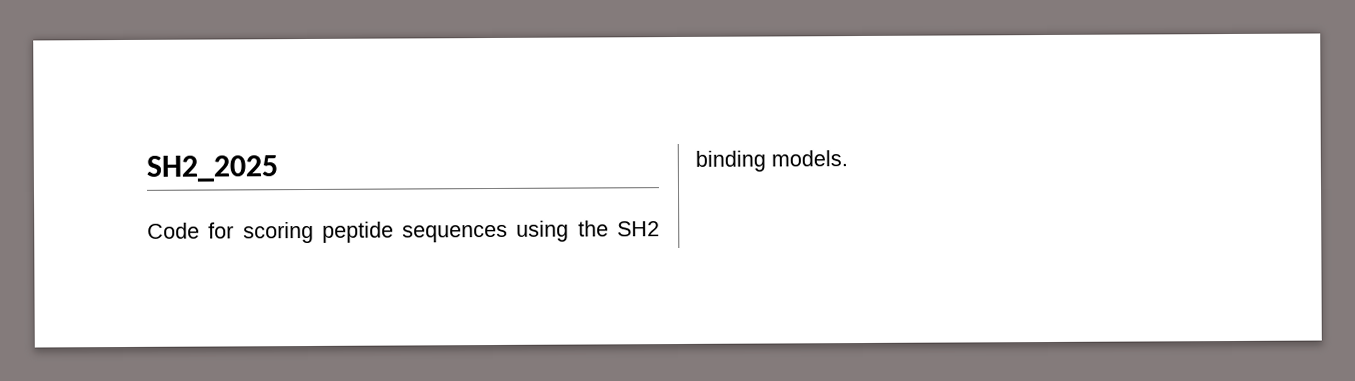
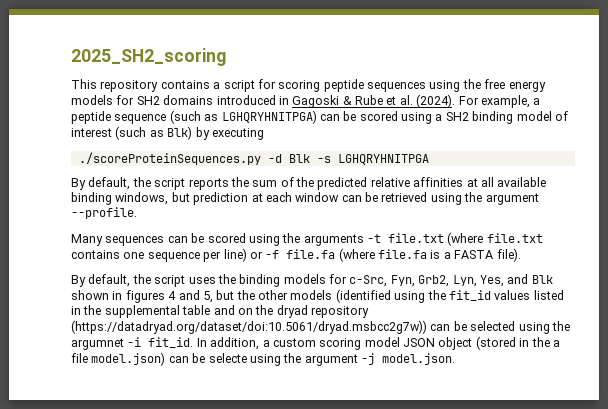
[146,155,278,182] [147,222,200,239] SH2_2025 // Code -> [71,48,226,66] [71,79,255,92] 2025_SH2_scoring // This repository contains a script
[617,221,660,237] [695,150,848,172] SH2 binding models. -> [484,79,546,92] [71,94,541,108] [71,110,568,124] [71,126,264,140] [78,152,429,165] [71,177,547,190] [71,192,539,205] [71,207,137,219] [71,232,543,246] [71,248,521,262] [71,274,553,287] [71,289,564,303] [71,305,369,318] [71,320,570,334] [71,336,560,350] [71,352,455,366] free energy models for SH2 domains introduced in Gagoski & Rube et al. (2024). For example, a peptide sequence (such as LGHQRYHNITPGA) can be scored using a SH2 binding model of interest (such as Blk) by executing // ./scoreProteinSequences.py -d Blk -s LGHQRYHNITPGA // By default, the script reports the sum of the predicted relative affinities at all available binding windows, but prediction at each window can be retrieved using the argument --profile. // Many sequences can be scored using the arguments -t file.txt (where file.txt contains one sequence per line) or -f file.fa (where file.fa is a FASTA file). // By default, the script uses the binding models for c-Src, Fyn, Grb2, Lyn, Yes, and Blk shown in figures 4 and 5, but the other models (identified using the fit_id values listed in the supplemental table and on the dryad repository (https://datadryad.org/dataset/doi:10.5061/dryad.msbcc2g7w)) can be selected using the argumnet -i fit_id. In addition, a custom scoring model JSON object (stored in the a file model.json) can be selecte using the argument -j model.json.

